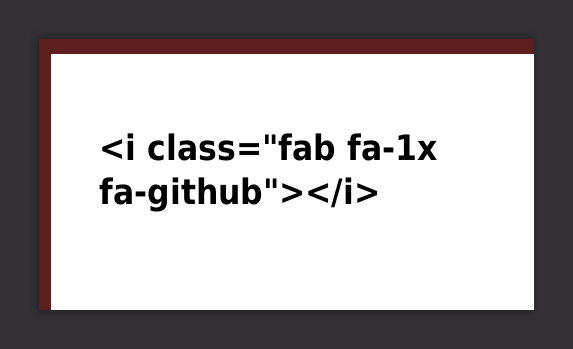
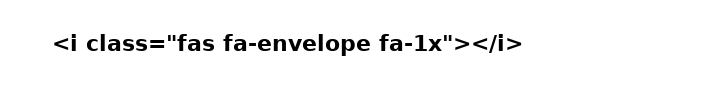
[147,133,437,161] [99,177,380,212] class="fab fa-1x fa-github"></i> -> [86,34,523,56] class="fas fa-envelope fa-1x"></i>

